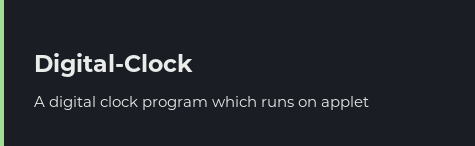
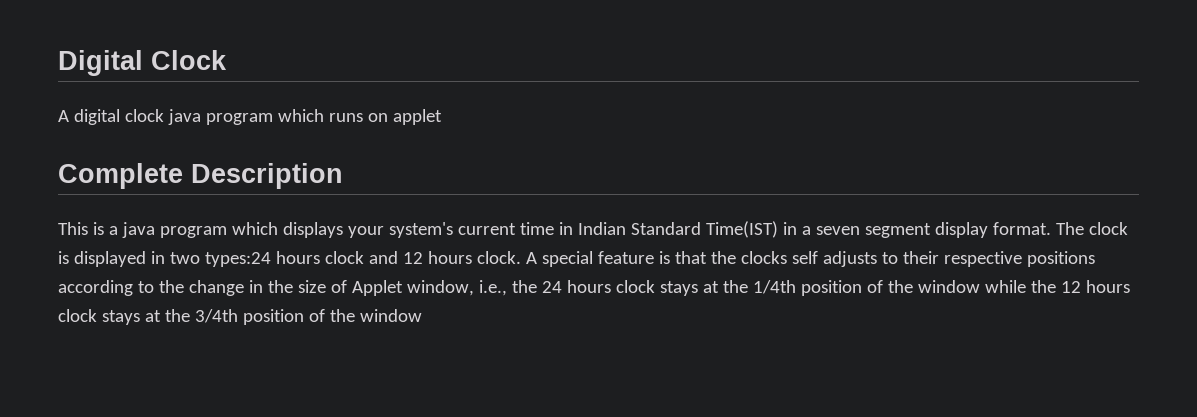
[34,53,193,77] Digital-Clock -> [58,50,227,76] Digital Clock
(139, 101) none -> [167,109,201,125] java
(370, 103) none -> [58,163,343,189] [58,221,1128,238] [58,251,1095,267] [58,280,1130,296] [58,309,422,325] // Complete Description // This is a java program which displays your system's current time in Indian Standard Time(IST) in a seven segment display format. The clock is displayed in two types:24 hours clock and 12 hours clock. A special feature is that the clocks self adjusts to their respective positions according to the change in the size of Applet window, i.e., the 24 hours clock stays at the 1/4th position of the window while the 12 hours clock stays at the 3/4th position of the window

